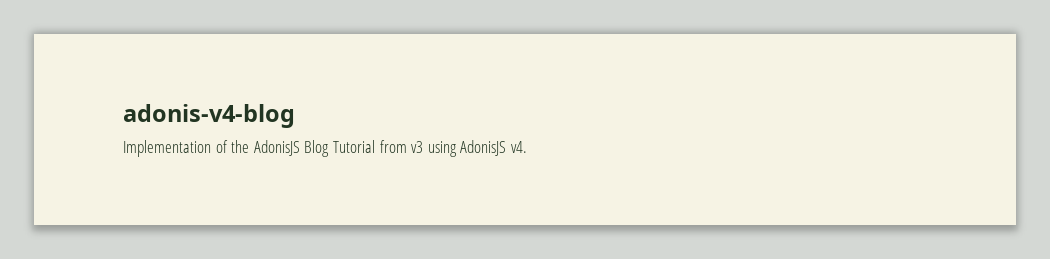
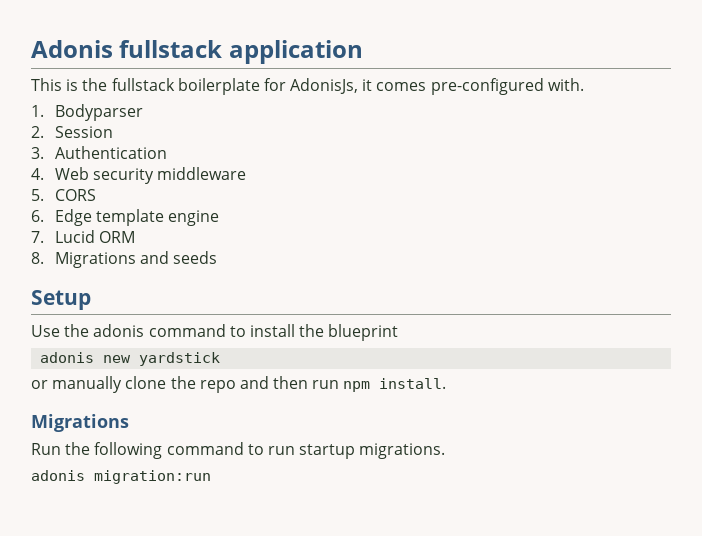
[123,104,295,128] [123,140,527,157] adonis-v4-blog // Implementation of the AdonisJS Blog Tutorial from v3 using AdonisJS v4. -> [31,40,363,64] [31,78,584,95] [31,104,144,121] [31,126,114,138] [31,146,168,159] [31,167,247,184] [31,189,97,201] [31,209,220,226] [31,230,136,243] [31,251,218,268] [31,290,91,310] [31,324,399,341] [40,352,221,366] [31,376,447,393] [31,414,129,432] [31,442,446,459] [31,470,211,484] Adonis fullstack application // This is the fullstack boilerplate for AdonisJs, it comes pre-configured with. // 1. Bodyparser // 2. Session // 3. Authentication // 4. Web security middleware // 5. CORS // 6. Edge template engine // 7. Lucid ORM // 8. Migrations and seeds // Setup // Use the adonis command to install the blueprint // adonis new yardstick // or manually clone the repo and then run npm install. // Migrations // Run the following command to run startup migrations. // adonis migration:run

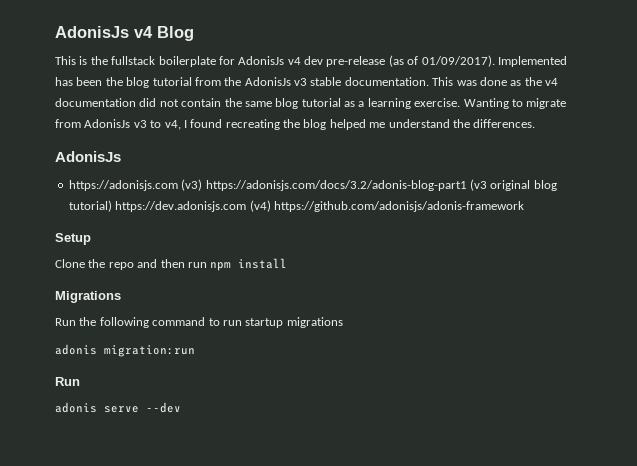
[31,40,363,64] Adonis fullstack application -> [55,26,194,41] AdonisJs v4 Blog
[290,78,584,95] [31,104,144,121] [31,126,114,138] [31,146,168,159] [31,167,247,184] [31,189,97,201] [31,209,220,226] [31,230,136,243] [31,251,218,268] [31,290,91,310] [31,324,399,341] [40,352,221,366] [31,376,167,393] AdonisJs, it comes pre-configured with. // 1. Bodyparser // 2. Session // 3. Authentication // 4. Web security middleware // 5. CORS // 6. Edge template engine // 7. Lucid ORM // 8. Migrations and seeds // Setup // Use the adonis command to install the blueprint // adonis new yardstick // or manually clone -> [238,55,567,67] [55,77,558,88] [55,98,567,109] [55,119,536,130] [55,151,121,162] [68,179,557,191] [68,200,524,212] [55,233,91,245] [55,259,85,268] AdonisJs v4 dev pre-release (as of 01/09/2017). Implemented has been the blog tutorial from the AdonisJs v3 stable documentation. This was done as the v4 documentation did not contain the same blog tutorial as a learning exercise. Wanting to migrate from AdonisJs v3 to v4, I found recreating the blog helped me understand the differences. // AdonisJs // https://adonisjs.com (v3) https://adonisjs.com/docs/3.2/adonis-blog-part1 (v3 original blog tutorial) https://dev.adonisjs.com (v4) https://github.com/adonisjs/adonis-framework // Setup // Clone
[379,378,447,389] install. -> [238,258,288,269] install
[359,443,446,459] migrations. -> [286,317,343,328] migrations
(211, 477) none -> [55,377,80,386] [55,402,181,413] // Run // adonis serve --dev

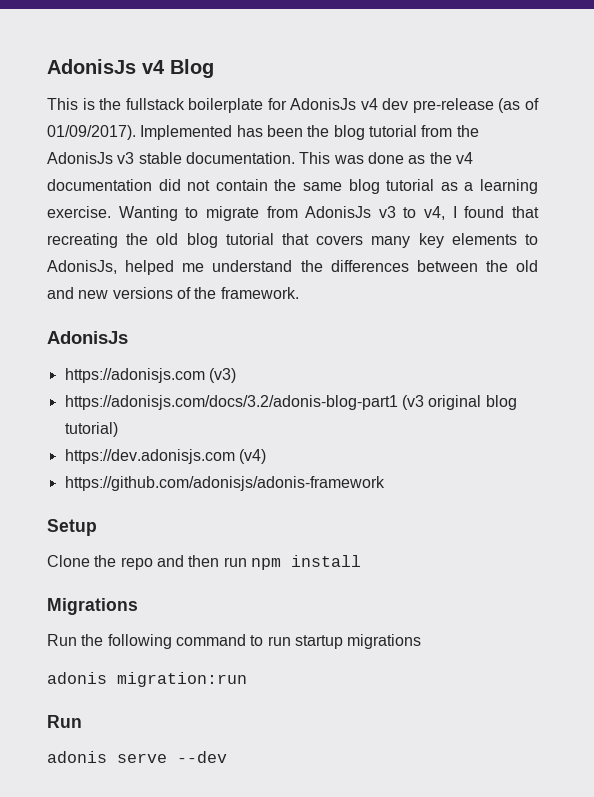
(223, 123) none -> [511,206,539,218] that
[303,119,536,130] blog helped me understand the differences. -> [156,233,538,248] [47,260,538,275] [47,287,299,299] old blog tutorial that covers many key elements to AdonisJs, helped me understand the differences between the old and new versions of the framework.
(203, 185) none -> (236, 375) //
(112, 206) none -> (118, 429) //
(271, 206) none -> (266, 456) //

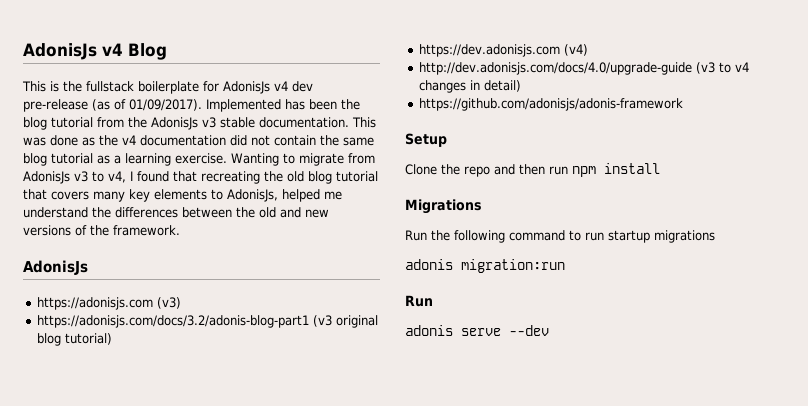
(266, 456) none -> [419,62,750,75] [419,80,522,93] // http://dev.adonisjs.com/docs/4.0/upgrade-guide (v3 to v4 changes in detail)

